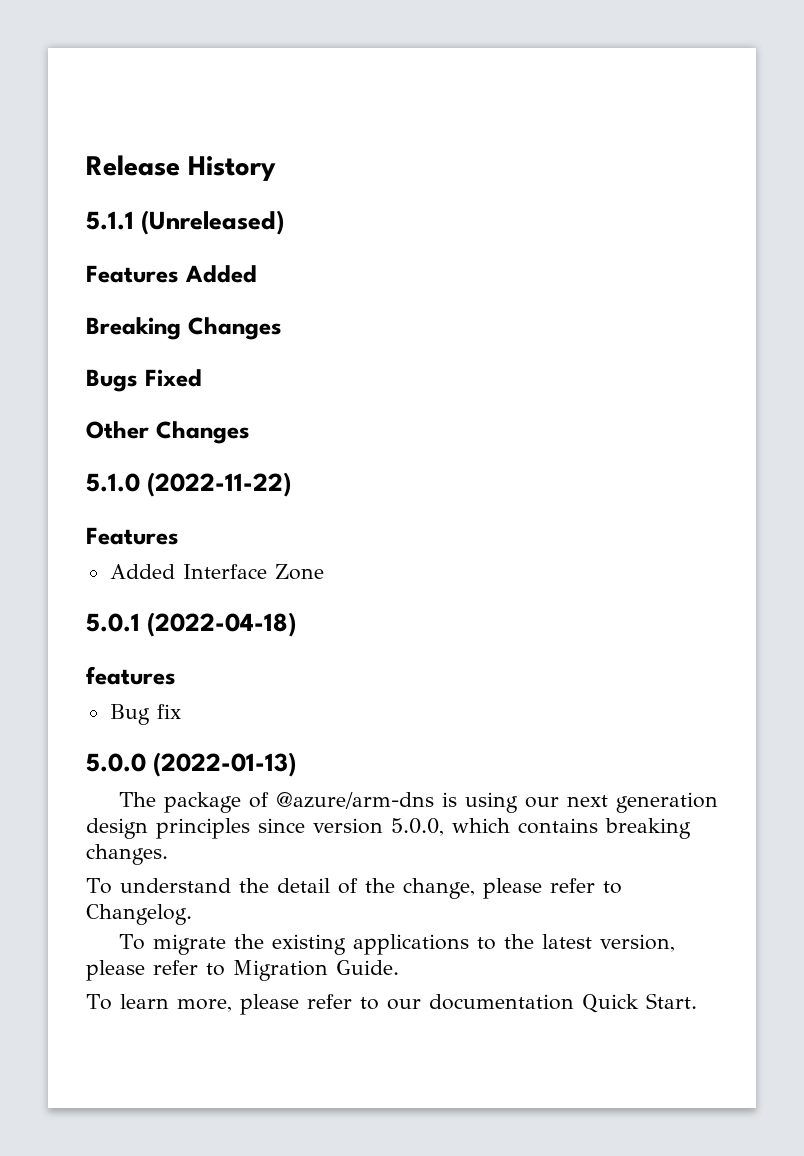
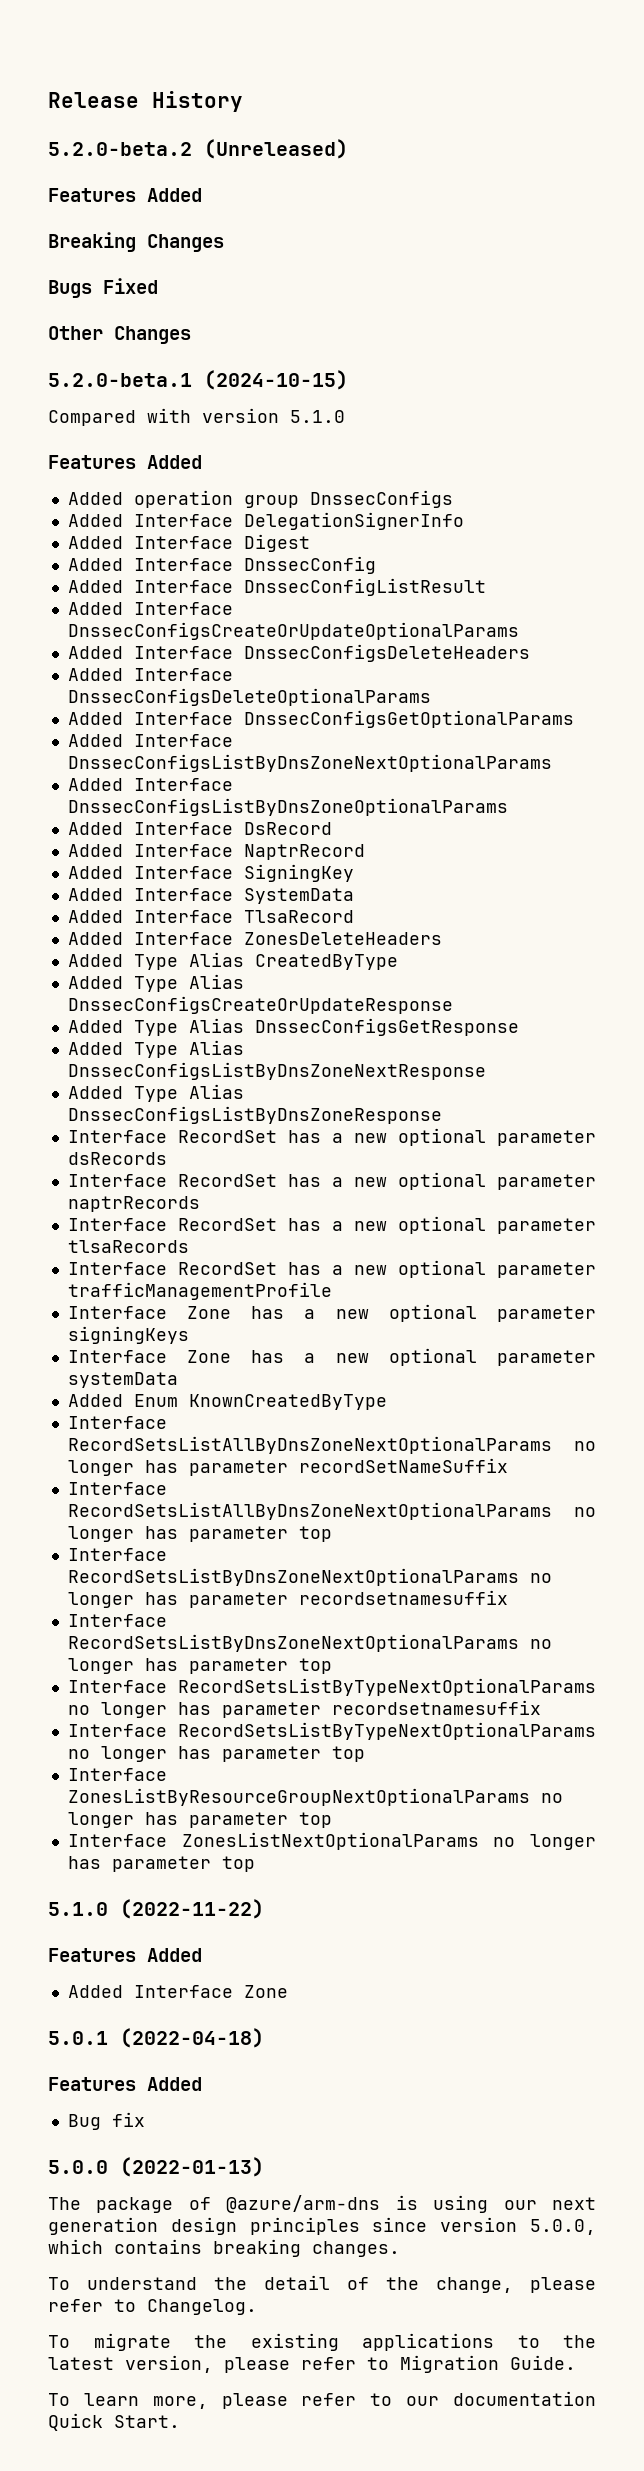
[86,211,134,230] 5.1.1 -> [48,142,192,156] 5.2.0-beta.2
(250, 432) none -> [48,370,348,390] [48,408,345,426] [48,455,202,469] [67,490,453,508] [67,512,464,530] [67,534,310,552] [67,556,376,574] [67,578,486,596] [67,602,233,615] [67,622,519,640] [67,644,530,662] [67,668,233,681] [67,688,431,706] [67,710,574,728] [67,734,233,747] [67,754,552,772] [67,778,233,791] [67,798,508,816] [67,822,332,835] [67,844,365,860] [67,864,354,882] [67,888,354,904] [67,910,354,923] [67,932,442,945] [67,952,398,970] [67,974,244,992] [67,996,453,1014] [67,1018,519,1036] [67,1040,244,1058] [67,1062,486,1080] [67,1084,244,1102] [67,1106,442,1124] [67,1128,597,1146] [67,1152,167,1165] [67,1172,597,1190] [67,1196,200,1212] [67,1216,597,1234] [67,1240,189,1253] [67,1260,597,1278] [67,1282,332,1300] [67,1304,596,1322] [67,1326,189,1344] [67,1348,596,1366] [67,1372,178,1388] [67,1394,387,1410] [67,1416,167,1429] [67,1436,596,1454] [67,1458,508,1476] [67,1482,167,1495] [67,1502,596,1520] [67,1526,332,1542] [67,1548,167,1561] [67,1568,552,1586] [67,1590,508,1608] [67,1614,167,1627] [67,1634,552,1652] [67,1658,332,1674] [67,1678,596,1696] [67,1700,541,1718] [67,1722,596,1740] [67,1746,365,1762] [67,1768,167,1781] [67,1788,563,1806] [67,1812,332,1828] [67,1832,596,1850] [67,1856,255,1872] // 5.2.0-beta.1 (2024-10-15) // Compared with version 5.1.0 // Features Added // Added operation group DnssecConfigs // Added Interface DelegationSignerInfo // Added Interface Digest // Added Interface DnssecConfig // Added Interface DnssecConfigListResult // Added Interface DnssecConfigsCreateOrUpdateOptionalParams // Added Interface DnssecConfigsDeleteHeaders // Added Interface DnssecConfigsDeleteOptionalParams // Added Interface DnssecConfigsGetOptionalParams // Added Interface DnssecConfigsListByDnsZoneNextOptionalParams // Added Interface DnssecConfigsListByDnsZoneOptionalParams // Added Interface DsRecord // Added Interface NaptrRecord // Added Interface SigningKey // Added Interface SystemData // Added Interface TlsaRecord // Added Interface ZonesDeleteHeaders // Added Type Alias CreatedByType // Added Type Alias DnssecConfigsCreateOrUpdateResponse // Added Type Alias DnssecConfigsGetResponse // Added Type Alias DnssecConfigsListByDnsZoneNextResponse // Added Type Alias DnssecConfigsListByDnsZoneResponse // Interface RecordSet has a new optional parameter dsRecords // Interface RecordSet has a new optional parameter naptrRecords // Interface RecordSet has a new optional parameter tlsaRecords // Interface RecordSet has a new optional parameter trafficManagementProfile // Interface Zone has a new optional parameter signingKeys // Interface Zone has a new optional parameter systemData // Added Enum KnownCreatedByType // Interface RecordSetsListAllByDnsZoneNextOptionalParams no longer has parameter recordSetNameSuffix // Interface RecordSetsListAllByDnsZoneNextOptionalParams no longer has parameter top // Interface RecordSetsListByDnsZoneNextOptionalParams no longer has parameter recordsetnamesuffix // Interface RecordSetsListByDnsZoneNextOptionalParams no longer has parameter top // Interface RecordSetsListByTypeNextOptionalParams no longer has parameter recordsetnamesuffix // Interface RecordSetsListByTypeNextOptionalParams no longer has parameter top // Interface ZonesListByResourceGroupNextOptionalParams no longer has parameter top // Interface ZonesListNextOptionalParams no longer has parameter top
(179, 536) none -> [147,1948,202,1962] Added
[86,666,176,685] features -> [48,2077,202,2091] Features Added

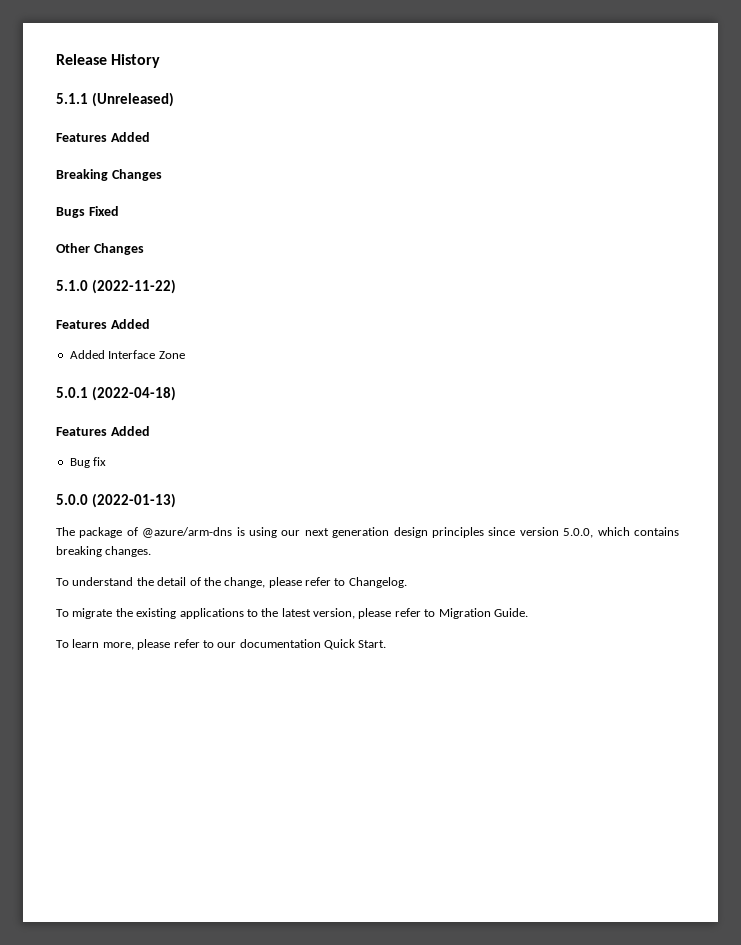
[48,142,192,156] 5.2.0-beta.2 -> [56,93,88,104] 5.1.1
[48,370,348,390] [48,408,345,426] [48,455,202,469] [67,490,453,508] [67,512,464,530] [67,534,310,552] [67,556,376,574] [67,578,486,596] [67,602,233,615] [67,622,519,640] [67,644,530,662] [67,668,233,681] [67,688,431,706] [67,710,574,728] [67,734,233,747] [67,754,552,772] [67,778,233,791] [67,798,508,816] [67,822,332,835] [67,844,365,860] [67,864,354,882] [67,888,354,904] [67,910,354,923] [67,932,442,945] [67,952,398,970] [67,974,244,992] [67,996,453,1014] [67,1018,519,1036] [67,1040,244,1058] [67,1062,486,1080] [67,1084,244,1102] [67,1106,442,1124] [67,1128,597,1146] [67,1152,167,1165] [67,1172,597,1190] [67,1196,200,1212] [67,1216,597,1234] [67,1240,189,1253] [67,1260,597,1278] [67,1282,332,1300] [67,1304,596,1322] [67,1326,189,1344] [67,1348,596,1366] [67,1372,178,1388] [67,1394,387,1410] [67,1416,167,1429] [67,1436,596,1454] [67,1458,508,1476] [67,1482,167,1495] [67,1502,596,1520] [67,1526,332,1542] [67,1548,167,1561] [67,1568,552,1586] [67,1590,508,1608] [67,1614,167,1627] [67,1634,552,1652] [67,1658,332,1674] [67,1678,596,1696] [67,1700,541,1718] [67,1722,596,1740] [67,1746,365,1762] [67,1768,167,1781] [67,1788,563,1806] [67,1812,332,1828] [67,1832,596,1850] [67,1856,255,1872] // 5.2.0-beta.1 (2024-10-15) // Compared with version 5.1.0 // Features Added // Added operation group DnssecConfigs // Added Interface DelegationSignerInfo // Added Interface Digest // Added Interface DnssecConfig // Added Interface DnssecConfigListResult // Added Interface DnssecConfigsCreateOrUpdateOptionalParams // Added Interface DnssecConfigsDeleteHeaders // Added Interface DnssecConfigsDeleteOptionalParams // Added Interface DnssecConfigsGetOptionalParams // Added Interface DnssecConfigsListByDnsZoneNextOptionalParams // Added Interface DnssecConfigsListByDnsZoneOptionalParams // Added Interface DsRecord // Added Interface NaptrRecord // Added Interface SigningKey // Added Interface SystemData // Added Interface TlsaRecord // Added Interface ZonesDeleteHeaders // Added Type Alias CreatedByType // Added Type Alias DnssecConfigsCreateOrUpdateResponse // Added Type Alias DnssecConfigsGetResponse // Added Type Alias DnssecConfigsListByDnsZoneNextResponse // Added Type Alias DnssecConfigsListByDnsZoneResponse // Interface RecordSet has a new optional parameter dsRecords // Interface RecordSet has a new optional parameter naptrRecords // Interface RecordSet has a new optional parameter tlsaRecords // Interface RecordSet has a new optional parameter trafficManagementProfile // Interface Zone has a new optional parameter signingKeys // Interface Zone has a new optional parameter systemData // Added Enum KnownCreatedByType // Interface RecordSetsListAllByDnsZoneNextOptionalParams no longer has parameter recordSetNameSuffix // Interface RecordSetsListAllByDnsZoneNextOptionalParams no longer has parameter top // Interface RecordSetsListByDnsZoneNextOptionalParams no longer has parameter recordsetnamesuffix // Interface RecordSetsListByDnsZoneNextOptionalParams no longer has parameter top // Interface RecordSetsListByTypeNextOptionalParams no longer has parameter recordsetnamesuffix // Interface RecordSetsListByTypeNextOptionalParams no longer has parameter top // Interface ZonesListByResourceGroupNextOptionalParams no longer has parameter top // Interface ZonesListNextOptionalParams no longer has parameter top -> (144, 249) none

